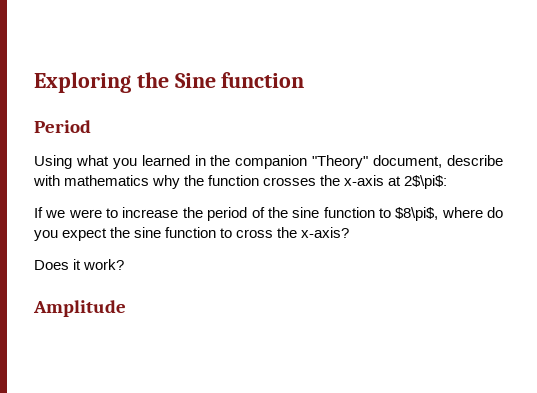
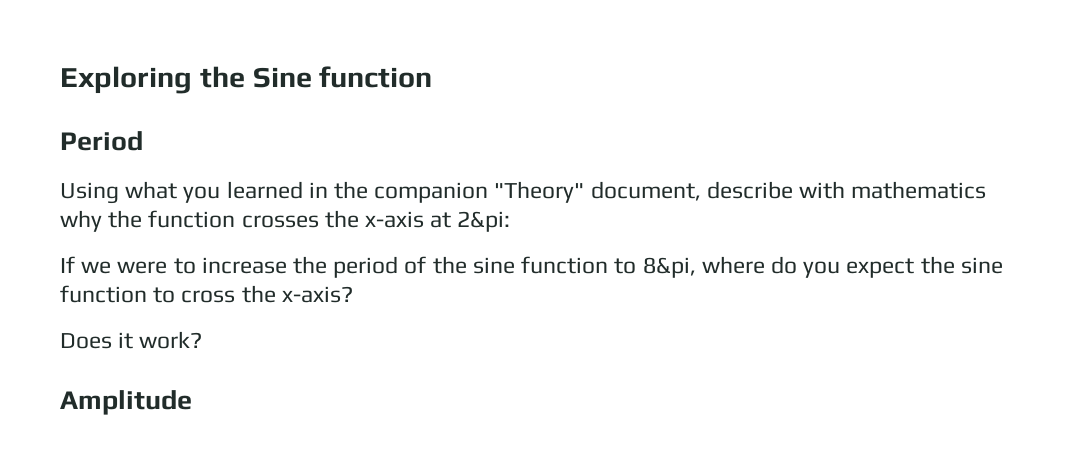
[404,175,448,189] 2$\pi$: -> [457,211,511,232] 2&pi:
[395,207,439,221] $8\pi$, -> [642,257,696,278] 8&pi,

